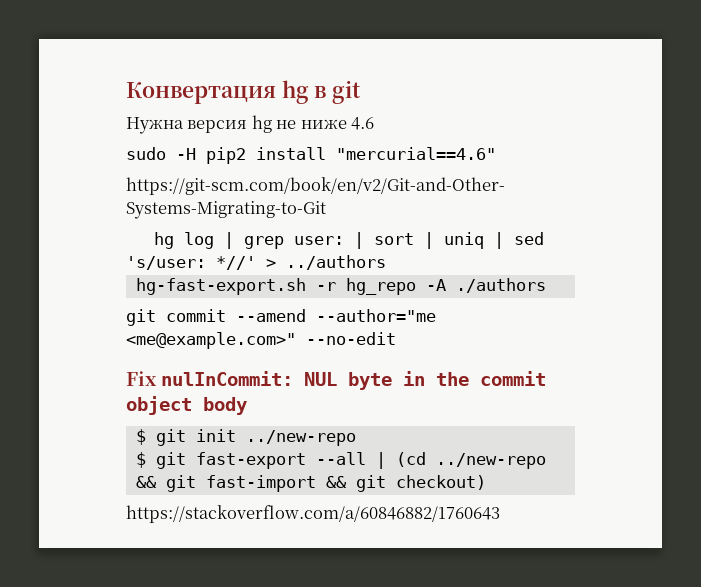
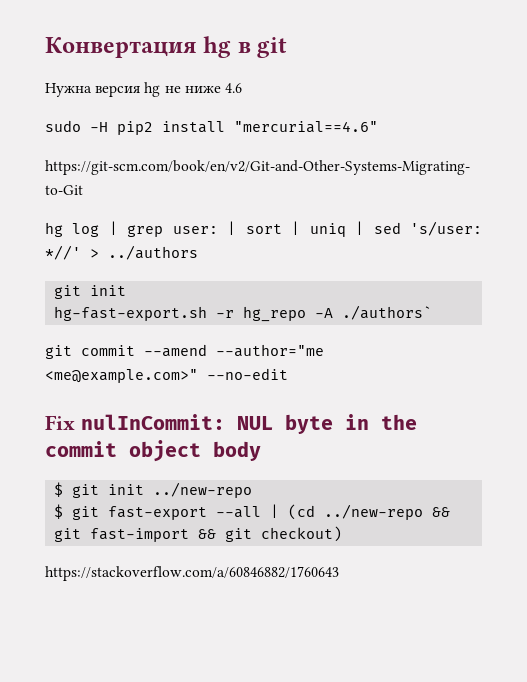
(386, 262) none -> [54,285,127,299] // git init
[455,278,546,293] ./authors -> [342,305,433,320] ./authors`

